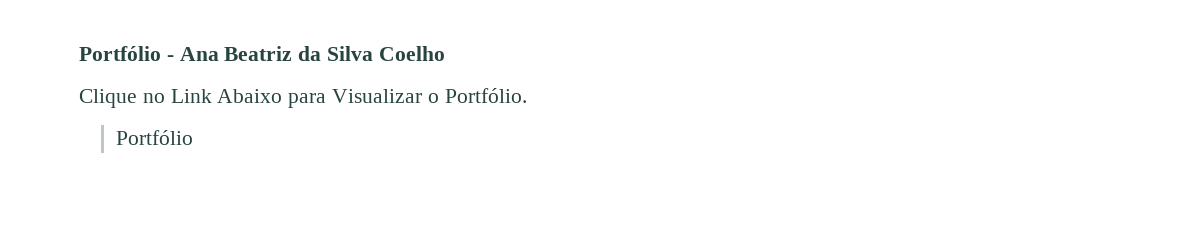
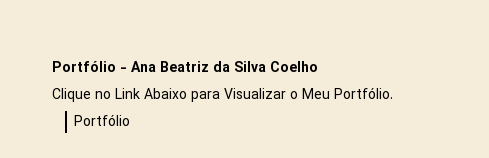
(439, 98) none -> [302,88,330,99] Meu

